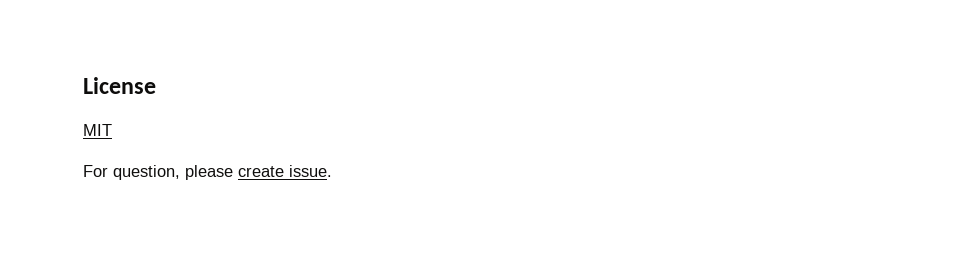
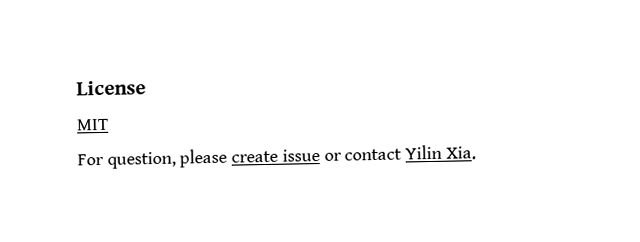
[289,165,332,177] issue. -> [281,144,476,162] issue or contact Yilin Xia.

